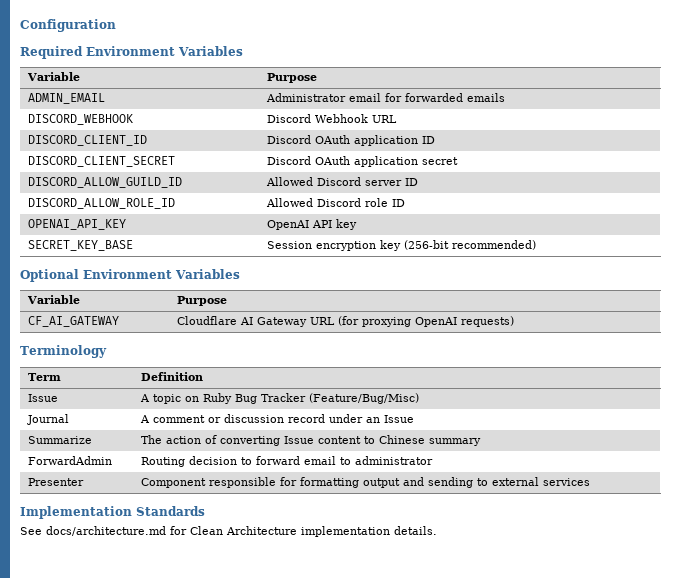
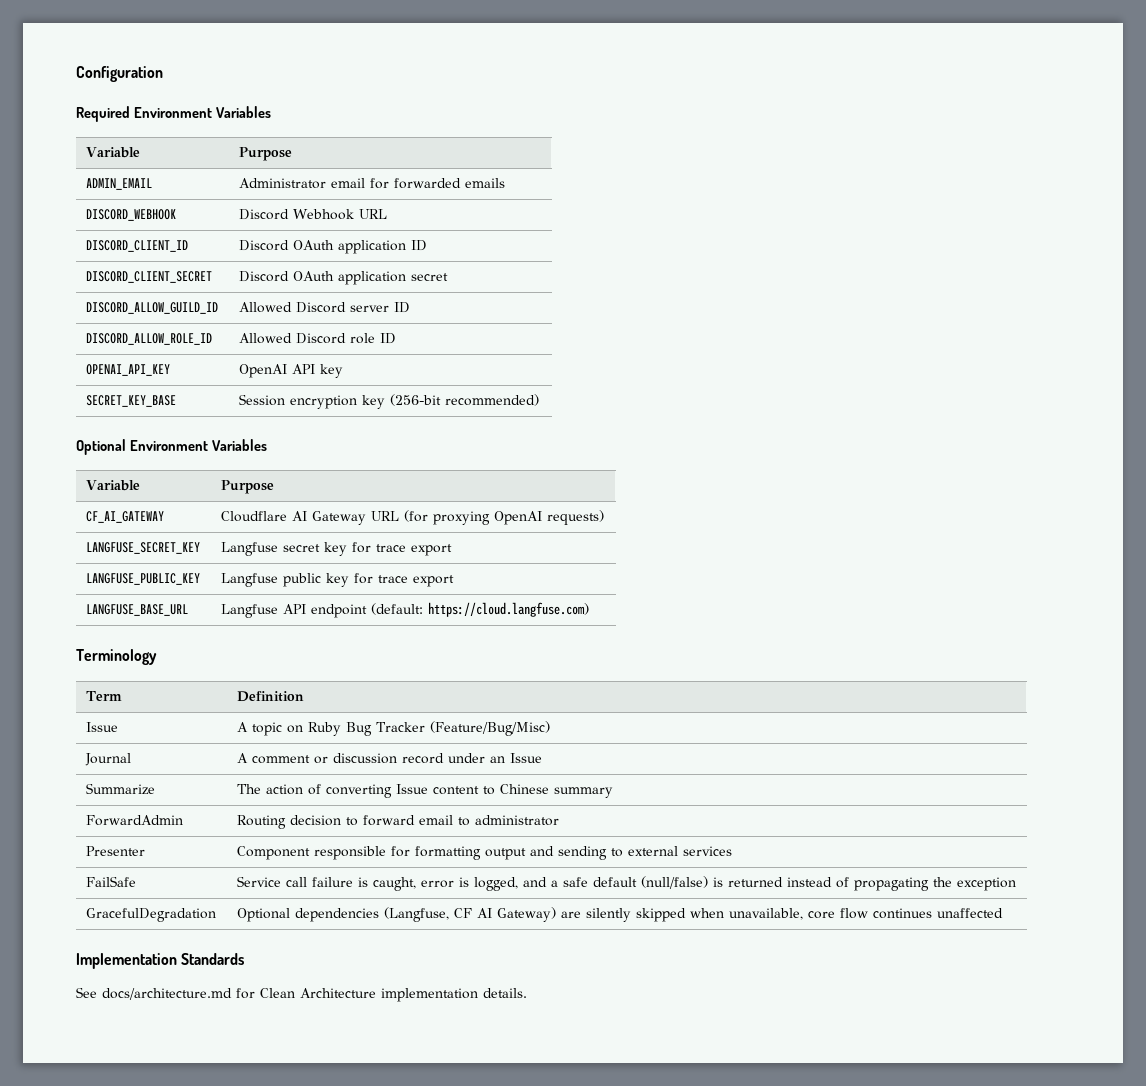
(514, 321) none -> [86,542,201,554] [221,542,453,556] [86,573,201,585] [221,573,455,587] [86,604,189,616] [221,602,590,618] // LANGFUSE_SECRET_KEY | Langfuse secret key for trace export // LANGFUSE_PUBLIC_KEY | Langfuse public key for trace export // LANGFUSE_BASE_URL | Langfuse API endpoint (default: https://cloud.langfuse.com)
(590, 482) none -> [86,876,137,887] [237,876,1017,891] [86,908,217,922] [237,907,1004,922] // FailSafe | Service call failure is caught, error is logged, and a safe default (null/false) is returned instead of propagating the exception // GracefulDegradation | Optional dependencies (Langfuse, CF AI Gateway) are silently skipped when unavailable, core flow continues unaffected

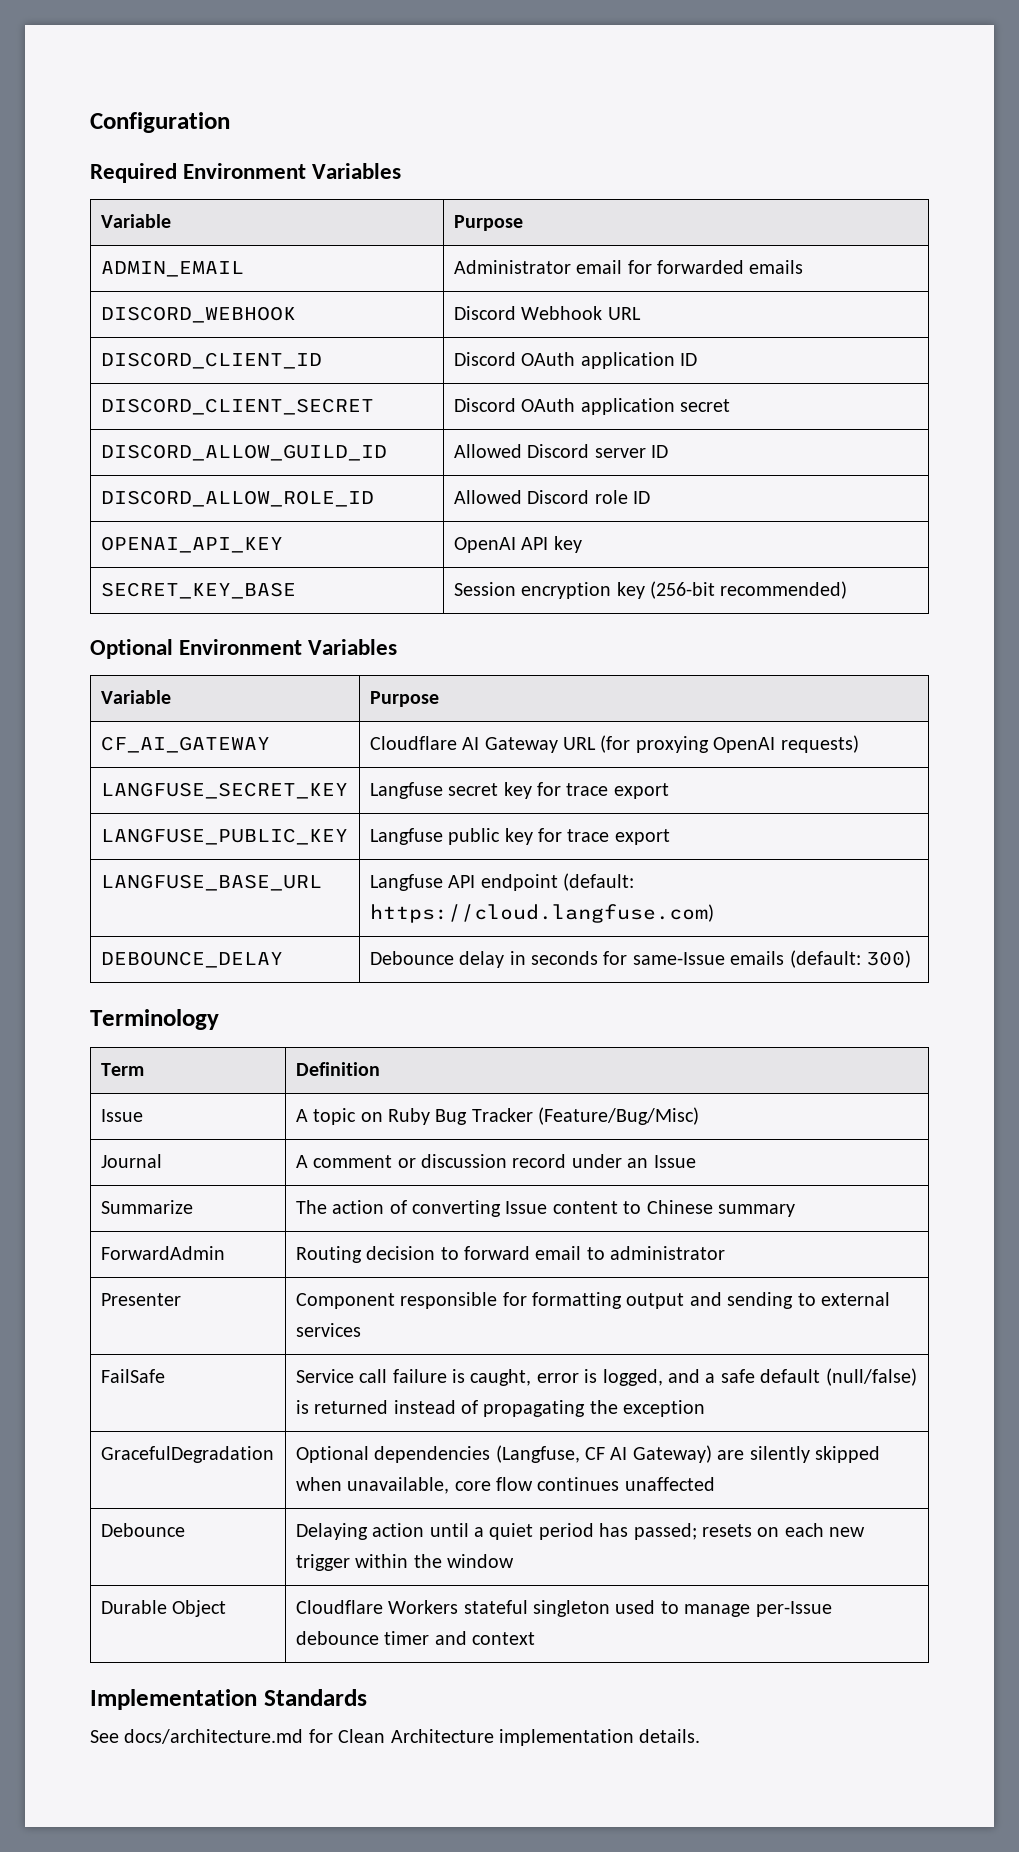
(590, 609) none -> [100,951,283,968] [369,950,912,968] // DEBOUNCE_DELAY | Debounce delay in seconds for same-Issue emails (default: 300)
(1004, 913) none -> [100,1523,185,1537] [295,1523,866,1540] [295,1554,515,1571] [100,1600,227,1617] [295,1600,832,1617] [295,1631,536,1645] // Debounce | Delaying action until a quiet period has passed; resets on each new trigger within the window // Durable Object | Cloudflare Workers stateful singleton used to manage per-Issue debounce timer and context

